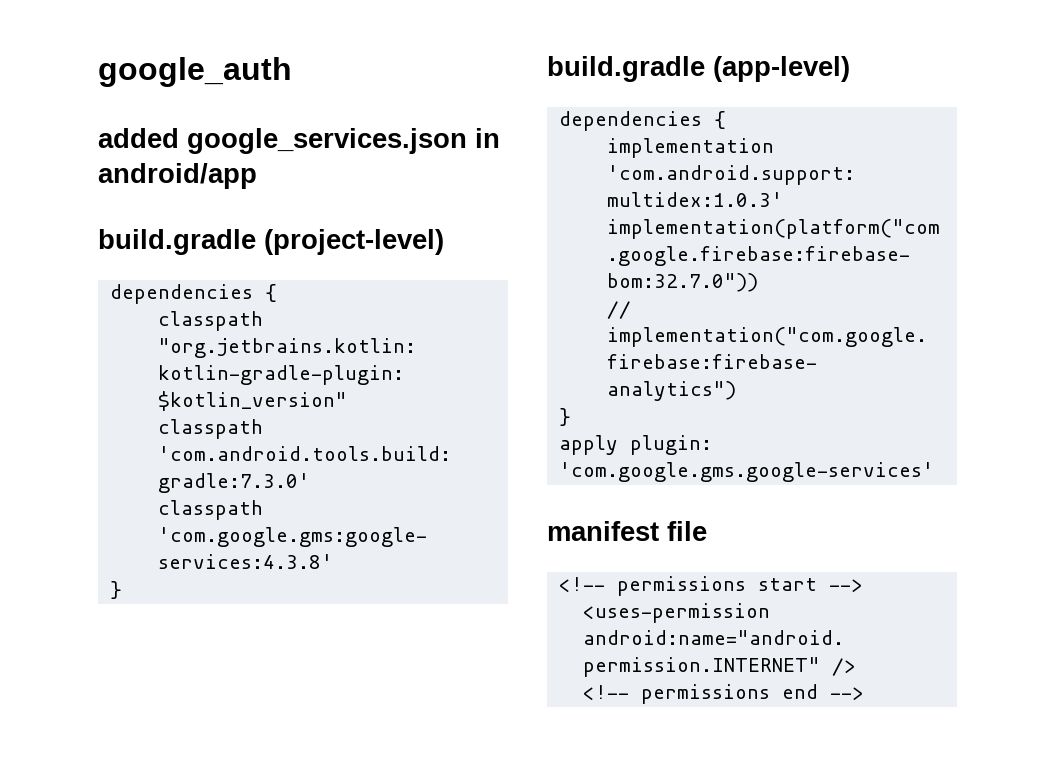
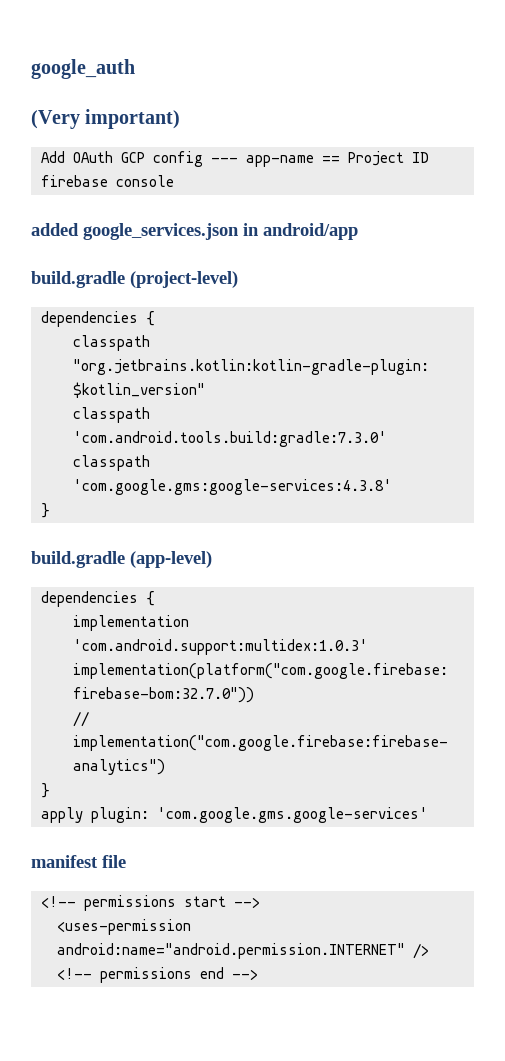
(292, 72) none -> [31,109,181,129] [40,151,429,167] [40,175,174,187] // (Very important) // Add OAuth GCP config --- app-name == Project ID firebase console

